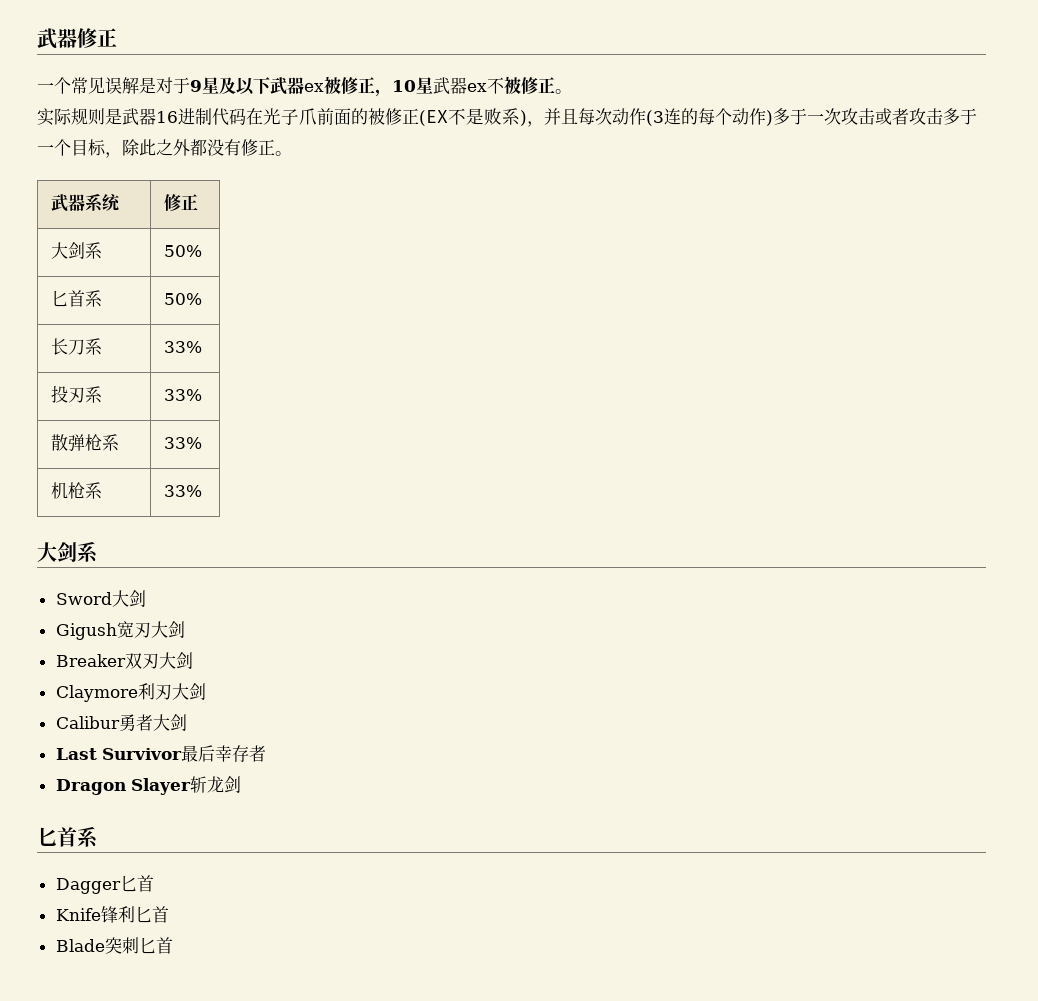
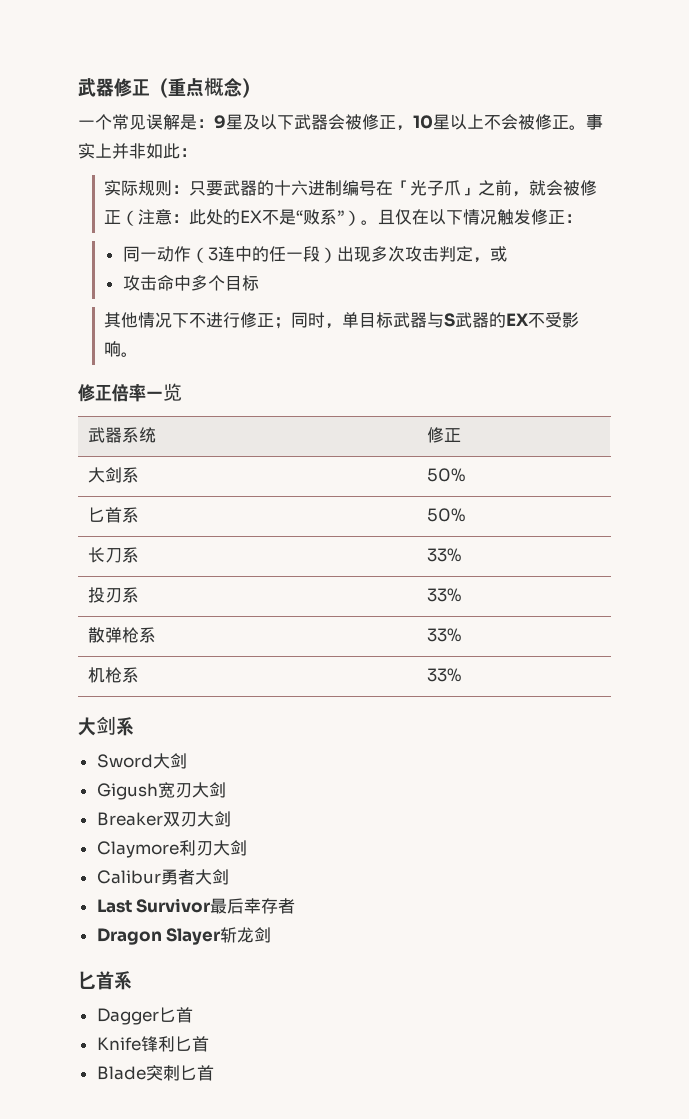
(117, 37) none -> [150,77,260,98] （重点概念）
[156,77,190,94] 对于 -> [197,119,214,128] ：
[304,83,324,92] ex -> [328,114,345,130] 会
[433,77,504,95] 武器ex不 -> [450,114,518,130] 以上不会
[37,108,977,127] [37,139,292,158] // 实际规则是武器16进制代码在光子爪前面的被修正(EX不是败系)，并且每次动作(3连的每个动作)多于一次攻击或者攻击多于一个目标，除此之外都没有修正。 -> [586,114,603,130] [78,143,197,159] [103,180,597,197] [103,209,582,226] [122,246,507,263] [122,275,259,291] [103,312,579,329] [103,341,138,357] [78,383,182,402] 事实上并非如此： // 实际规则：只要武器的十六进制编号在「光子爪」之前，就会被修正（注意：此处的EX不是“败系”）。且仅在以下情况触发修正： // 同一动作（3连中的任一段）出现多次攻击判定，或 // 攻击命中多个目标 // 其他情况下不进行修正；同时，单目标武器与S武器的EX不受影响。 // 修正倍率一览

